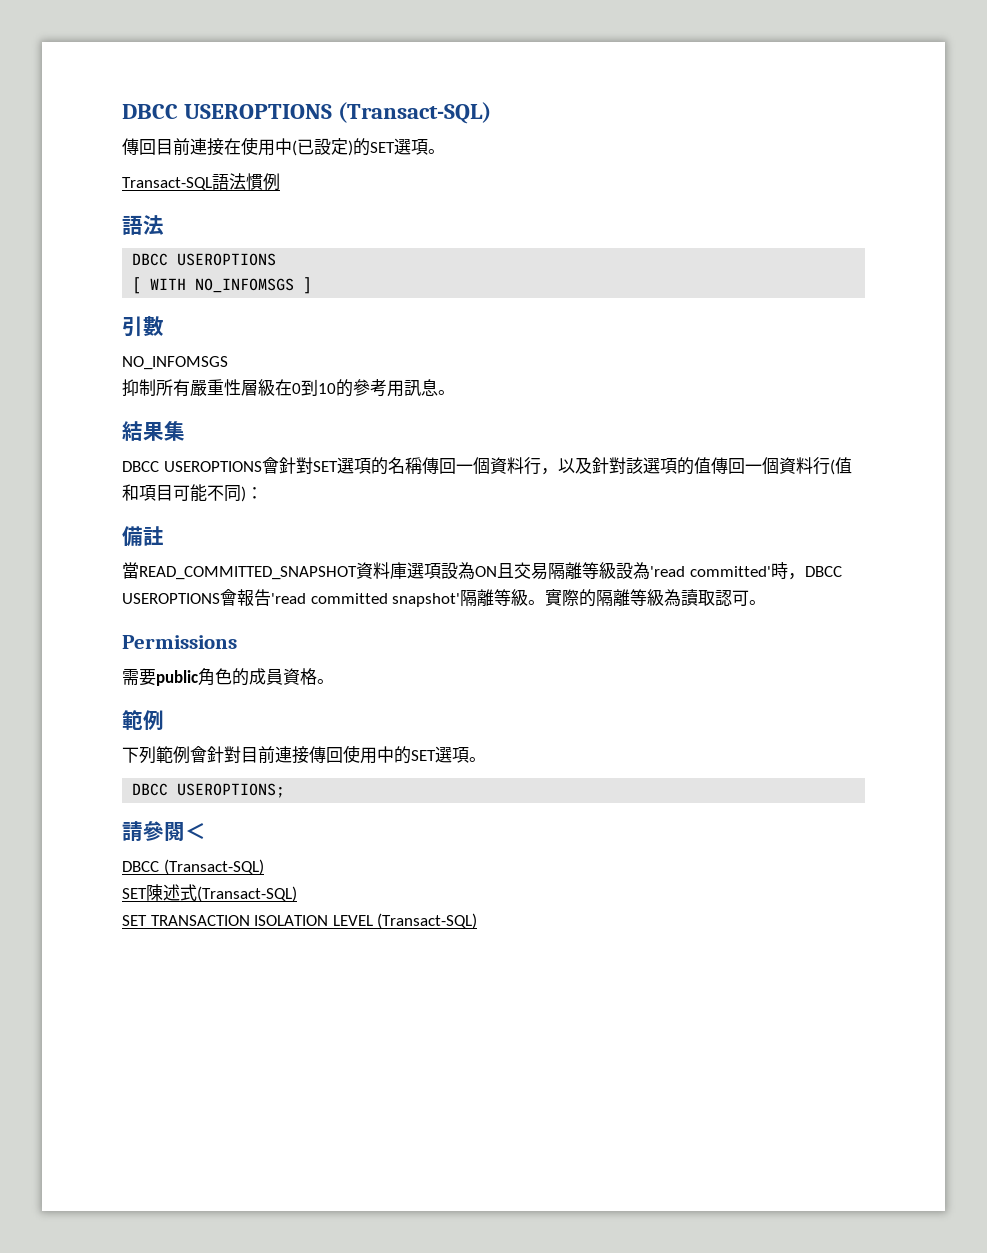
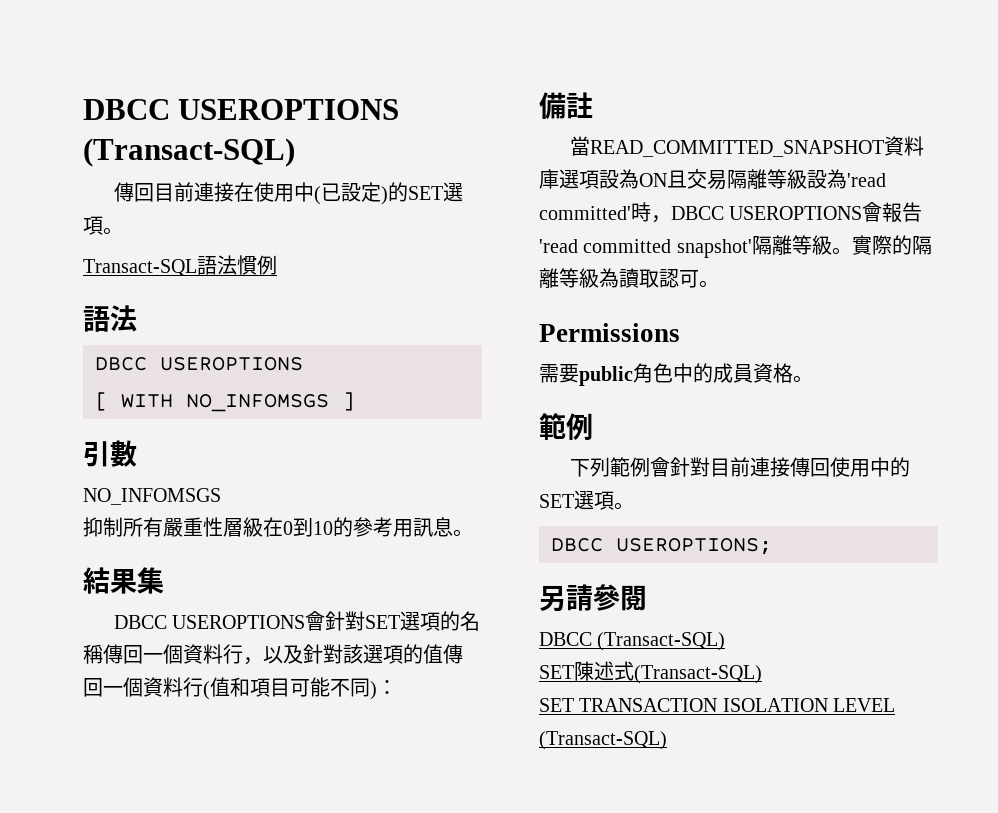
(232, 676) none -> [673,363,693,383] 中
(286, 790) none -> [539,585,566,612] 另
[185,823,206,839] ＜ -> (647, 598) none

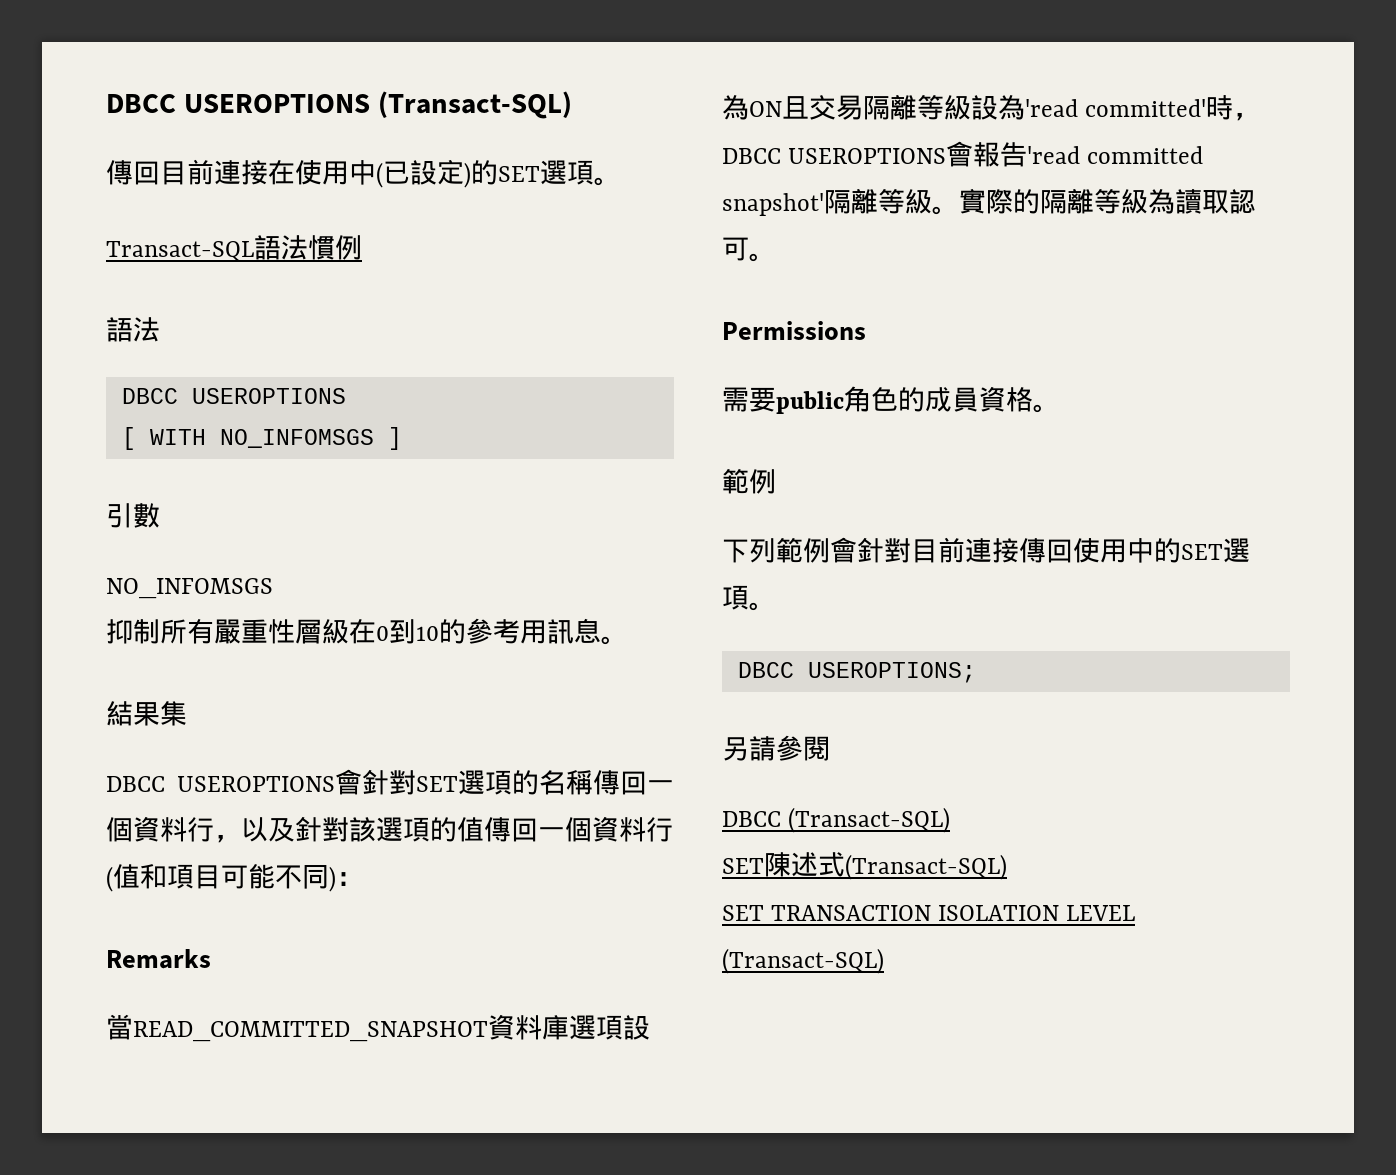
[539,92,593,120] 備註 -> [106,949,211,969] Remarks
[673,363,693,383] 中 -> (898, 399) none

